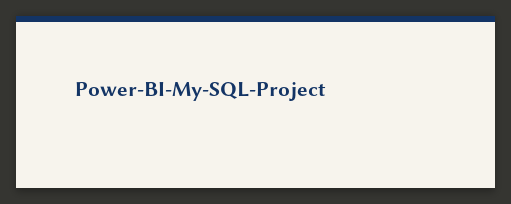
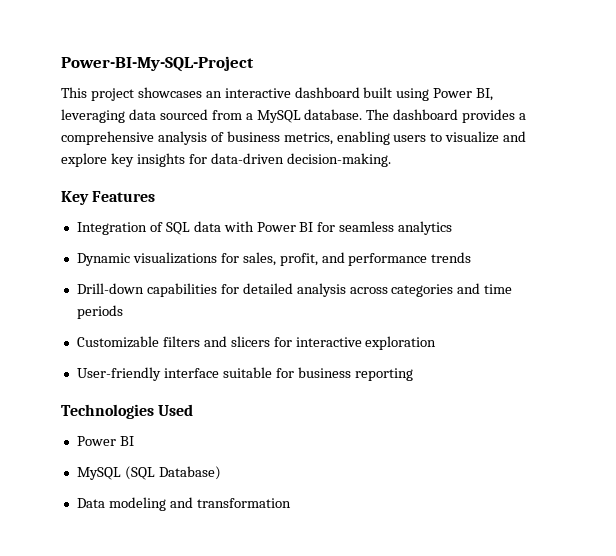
(326, 91) none -> [61,87,494,101] [61,109,527,123] [61,131,527,145] [61,153,391,167] [61,191,156,205] [76,221,453,235] [76,252,472,266] [76,283,513,297] [76,305,123,319] [76,336,437,350] [76,367,413,381] [61,404,194,419] [76,436,134,446] [76,466,221,480] [76,497,291,511] // This project showcases an interactive dashboard built using Power BI, leveraging data sourced from a MySQL database. The dashboard provides a comprehensive analysis of business metrics, enabling users to visualize and explore key insights for data-driven decision-making. // Key Features // Integration of SQL data with Power BI for seamless analytics // Dynamic visualizations for sales, profit, and performance trends // Drill-down capabilities for detailed analysis across categories and time periods // Customizable filters and slicers for interactive exploration // User-friendly interface suitable for business reporting // Technologies Used // Power BI // MySQL (SQL Database) // Data modeling and transformation

